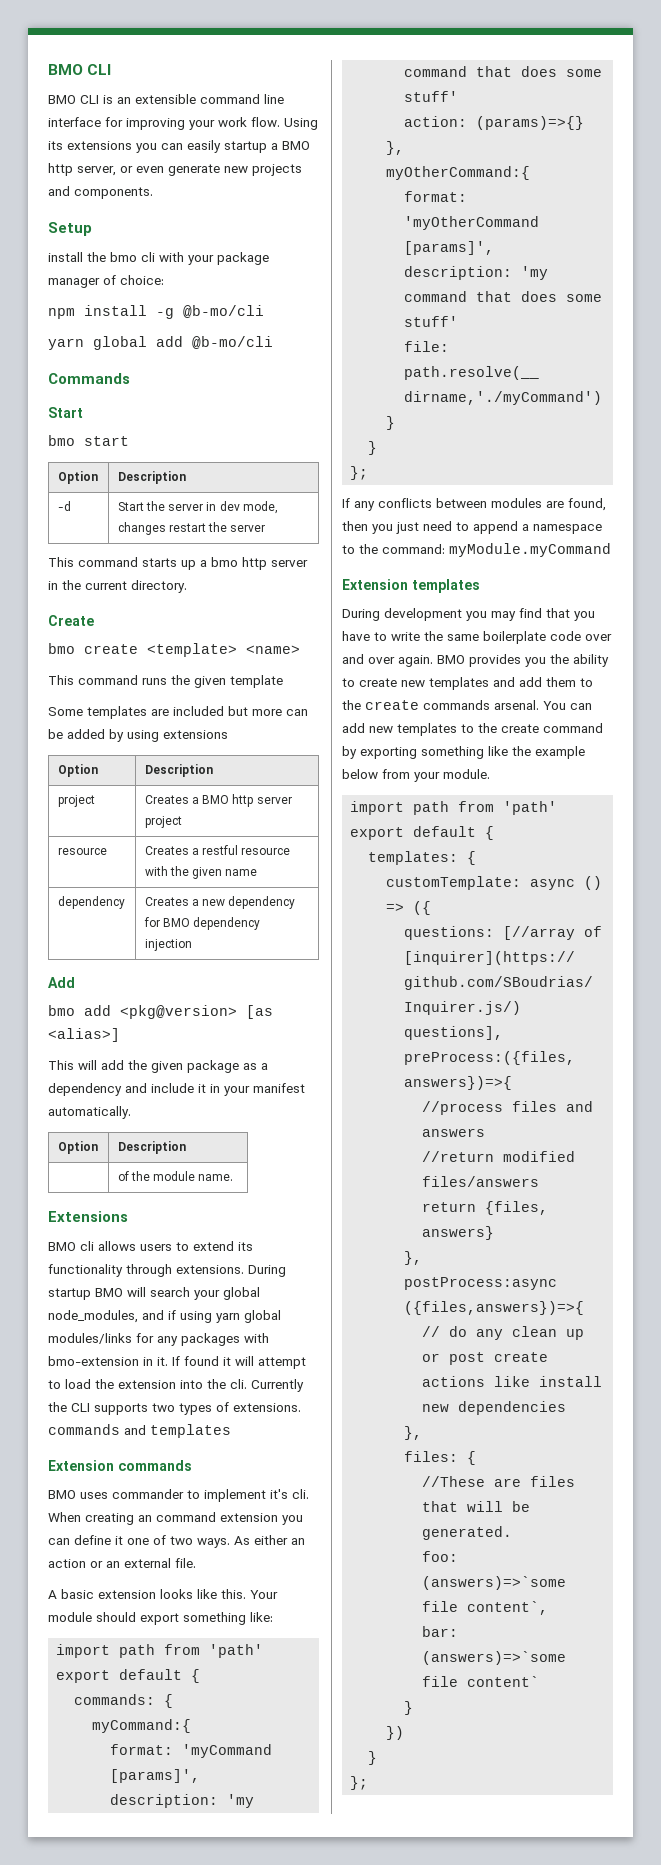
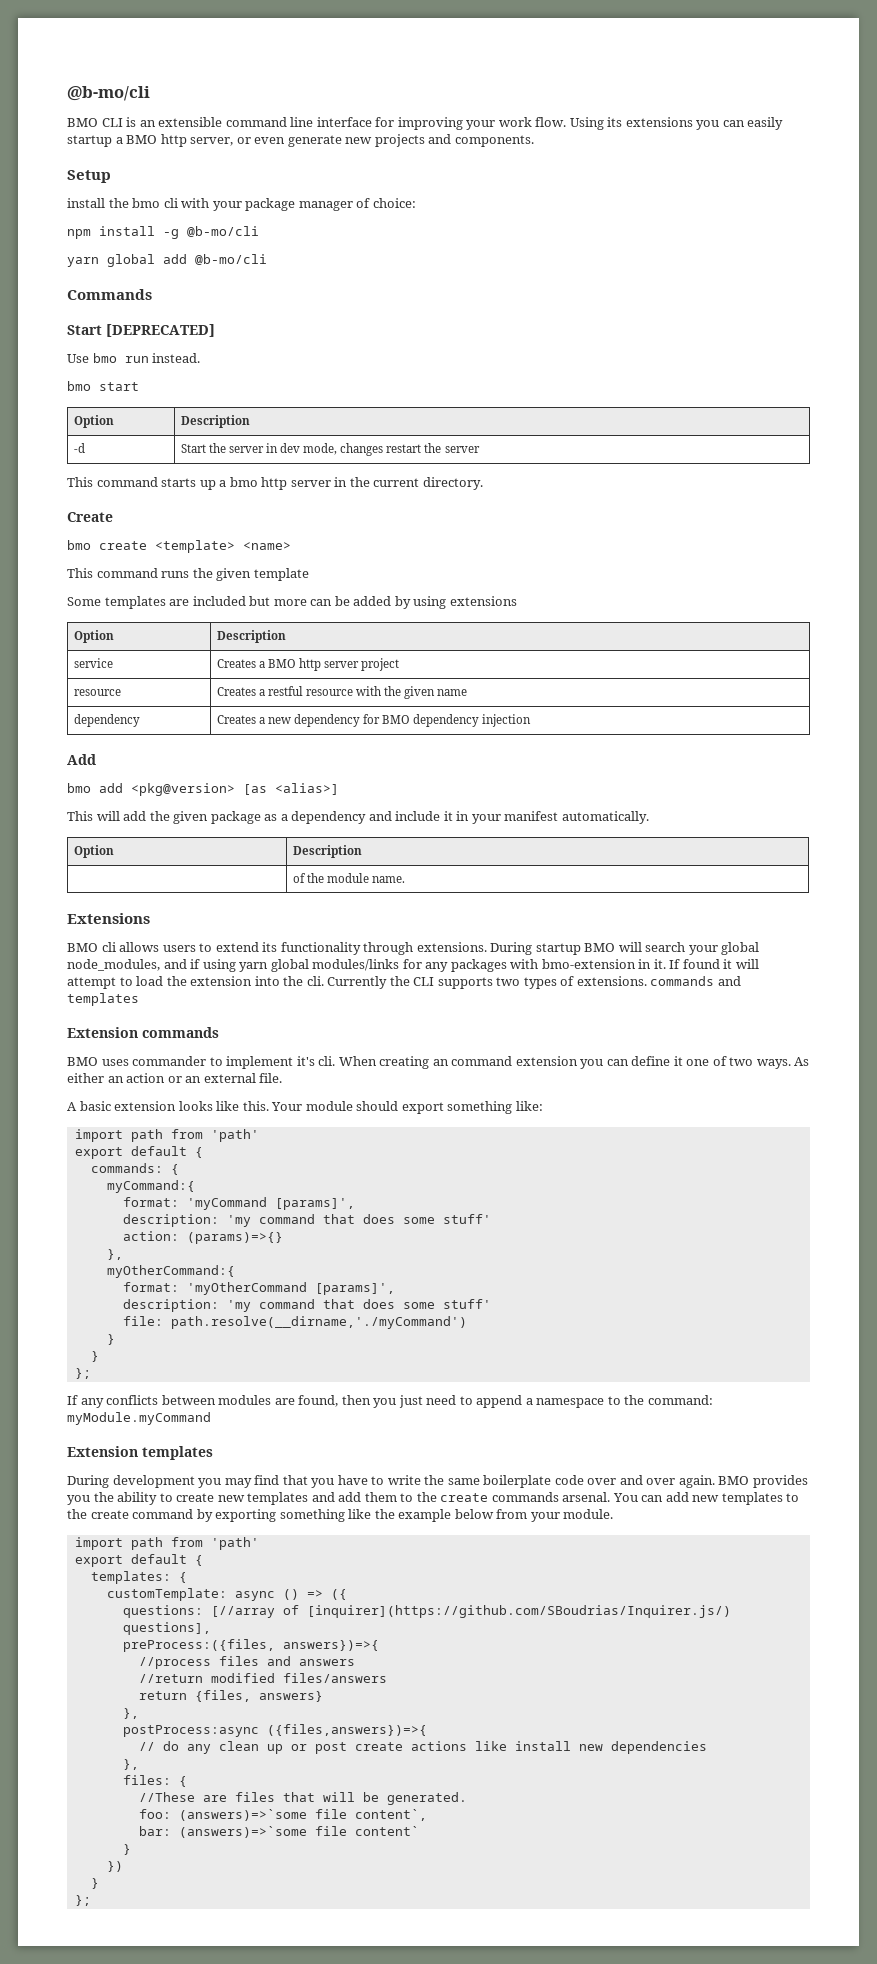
[48,64,112,75] BMO CLI -> [67,86,150,101] @b-mo/cli
(83, 412) none -> [106,324,215,337] [67,353,201,363] [DEPRECATED] // Use bmo run instead.
[57,795,95,807] project -> [73,658,113,668] service

